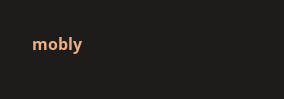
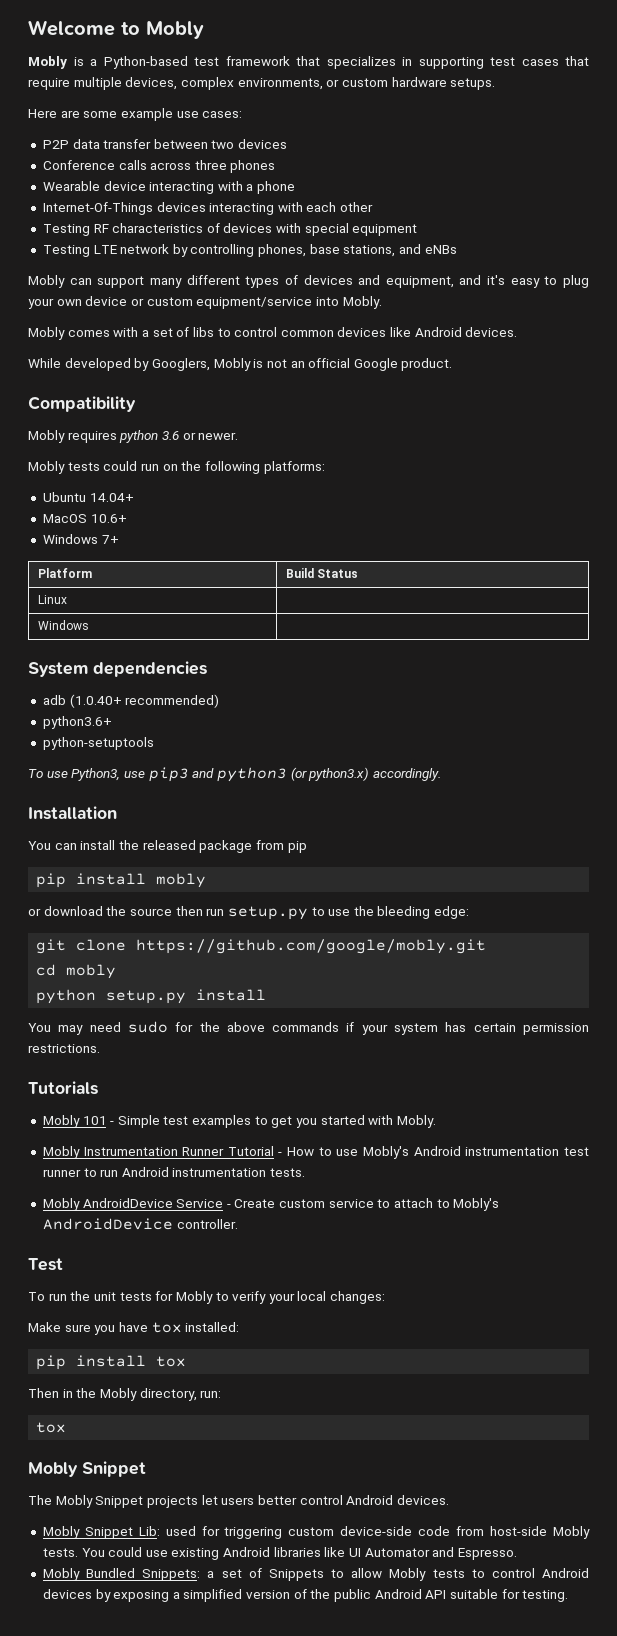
[32,37,83,54] mobly -> [28,20,204,39] [28,56,589,69] [28,77,496,90] [28,108,243,121] [42,139,288,149] [42,160,276,173] [42,181,296,194] [42,202,374,215] [42,223,418,236] [42,244,457,257] [28,275,590,288] [28,296,382,309] [28,327,518,340] [28,358,453,371] [28,396,136,412] [28,430,239,443] [28,461,325,474] [42,492,134,502] [42,514,127,523] [42,534,119,544] [37,568,92,578] [285,568,359,578] [37,595,67,604] [37,620,89,630] [28,661,207,677] [42,694,220,708] [42,716,112,729] [42,737,154,750] [28,767,441,782] [28,806,117,820] [28,840,307,853] [36,873,207,888] [28,906,470,920] [36,939,487,954] [36,964,117,979] [36,989,267,1004] [28,1021,590,1035] [28,1044,100,1053] [28,1081,98,1095] [42,1115,436,1128] [42,1146,589,1159] [42,1167,306,1177] [42,1198,500,1211] [42,1218,238,1230] [28,1258,63,1271] [28,1291,386,1304] [28,1322,240,1335] [36,1355,187,1370] [28,1388,222,1401] [36,1422,67,1433] [28,1461,146,1477] [28,1495,449,1508] [42,1526,590,1539] [42,1547,517,1560] [42,1568,589,1581] [42,1589,569,1602] Welcome to Mobly // Mobly is a Python-based test framework that specializes in supporting test cases that require multiple devices, complex environments, or custom hardware setups. // Here are some example use cases: // P2P data transfer between two devices // Conference calls across three phones // Wearable device interacting with a phone // Internet-Of-Things devices interacting with each other // Testing RF characteristics of devices with special equipment // Testing LTE network by controlling phones, base stations, and eNBs // Mobly can support many different types of devices and equipment, and it's easy to plug your own device or custom equipment/service into Mobly. // Mobly comes with a set of libs to control common devices like Android devices. // While developed by Googlers, Mobly is not an official Google product. // Compatibility // Mobly requires python 3.6 or newer. // Mobly tests could run on the following platforms: // Ubuntu 14.04+ // MacOS 10.6+ // Windows 7+ // Platform | Build Status // Linux | // Windows | // System dependencies // adb (1.0.40+ recommended) // python3.6+ // python-setuptools // To use Python3, use pip3 and python3 (or python3.x) accordingly. // Installation // You can install the released package from pip // pip install mobly // or download the source then run setup.py to use the bleeding edge: // git clone https://github.com/google/mobly.git // cd mobly // python setup.py install // You may need sudo for the above commands if your system has certain permission restrictions. // Tutorials // Mobly 101 - Simple test examples to get you started with Mobly. // Mobly Instrumentation Runner Tutorial - How to use Mobly's Android instrumentation test runner to run Android instrumentation tests. // Mobly AndroidDevice Service - Create custom service to attach to Mobly's AndroidDevice controller. // Test // To run the unit tests for Mobly to verify your local changes: // Make sure you have tox installed: // pip install tox // Then in the Mobly directory, run: // tox // Mobly Snippet // The Mobly Snippet projects let users better control Android devices. // Mobly Snippet Lib: used for triggering custom device-side code from host-side Mobly tests. You could use existing Android libraries like UI Automator and Espresso. // Mobly Bundled Snippets: a set of Snippets to allow Mobly tests to control Android devices by exposing a simplified version of the public Android API suitable for testing.

